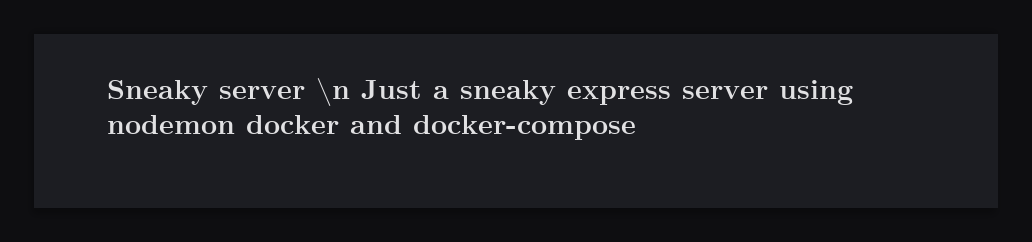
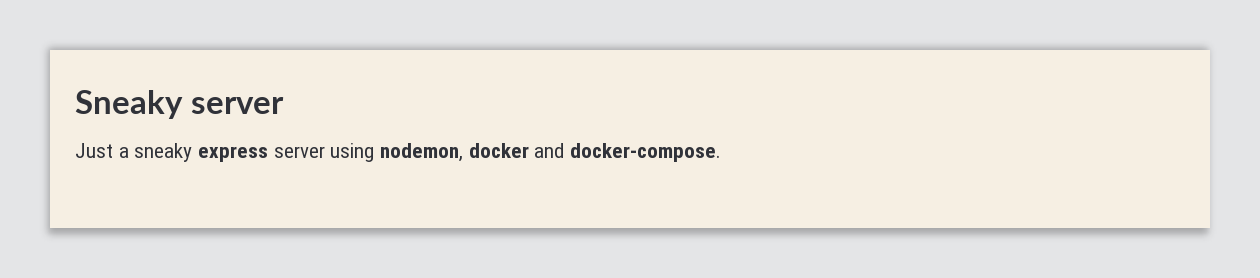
[316,78,350,106] \n -> (284, 105) //
[107,115,235,134] nodemon -> [380,143,464,162] nodemon,
[413,115,636,140] docker-compose -> [570,143,722,162] docker-compose.

